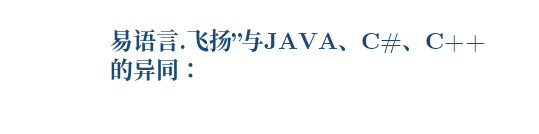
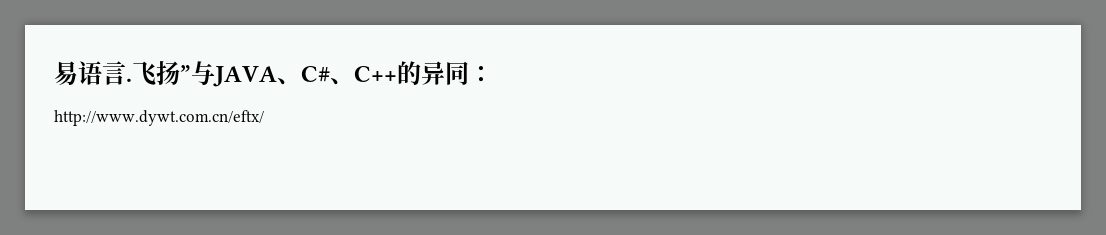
(202, 70) none -> [54,110,264,126] // http://www.dywt.com.cn/eftx/

